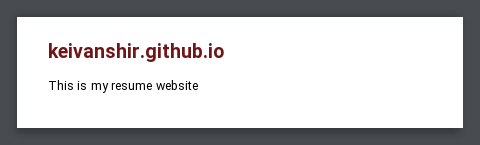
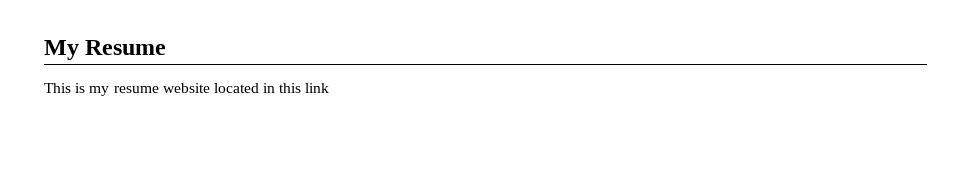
[48,43,224,62] keivanshir.github.io -> [44,40,167,60] My Resume
(198, 85) none -> [213,83,330,93] located in this link

